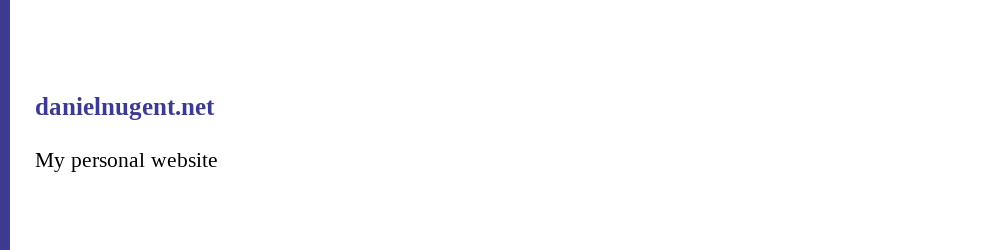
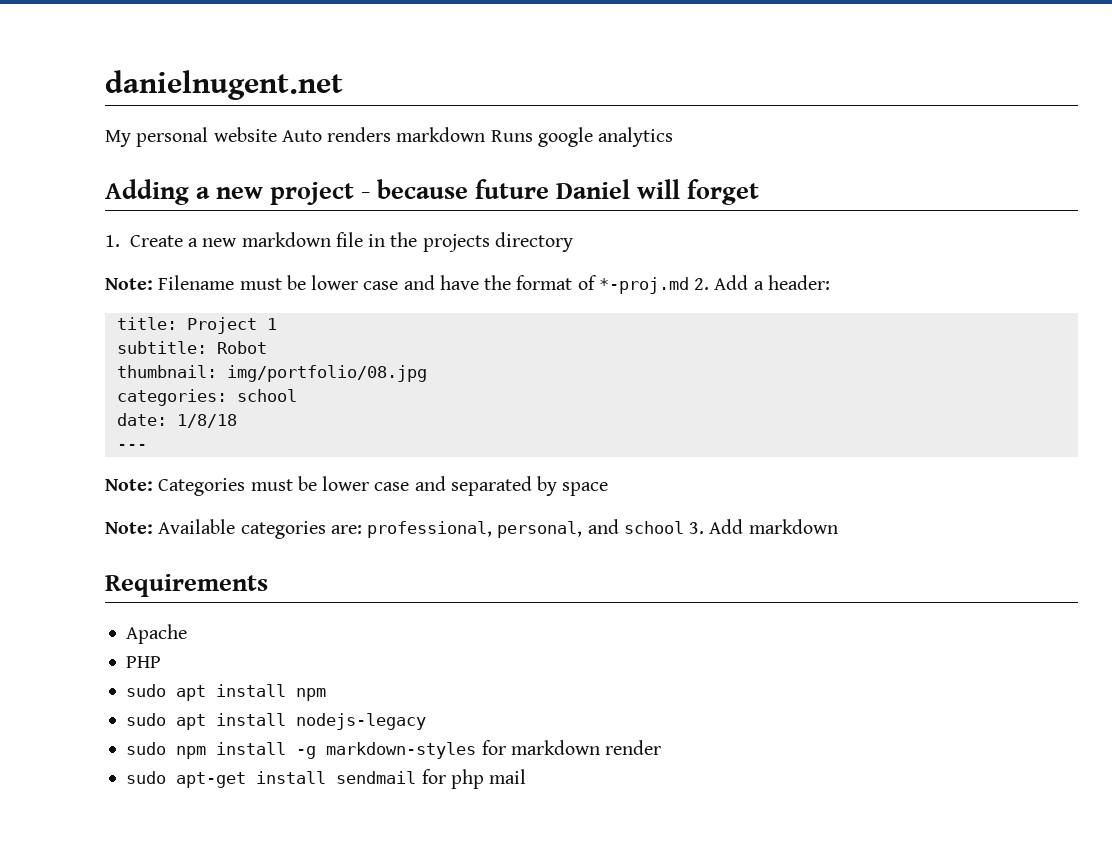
(218, 160) none -> [281,127,674,147] [105,179,760,205] [105,232,573,252] [105,275,830,294] [116,317,277,334] [116,341,267,354] [116,365,427,382] [116,389,297,406] [116,413,237,428] [116,444,147,450] [105,476,609,496] [105,519,838,539] [105,574,268,597] [126,624,188,644] [126,656,162,668] [126,684,327,701] [126,713,427,730] [126,740,662,759] [126,769,527,789] Auto renders markdown Runs google analytics // Adding a new project - because future Daniel will forget // 1. Create a new markdown file in the projects directory // Note: Filename must be lower case and have the format of *-proj.md 2. Add a header: // title: Project 1 // subtitle: Robot // thumbnail: img/portfolio/08.jpg // categories: school // date: 1/8/18 // --- // Note: Categories must be lower case and separated by space // Note: Available categories are: professional, personal, and school 3. Add markdown // Requirements // Apache // PHP // sudo apt install npm // sudo apt install nodejs-legacy // sudo npm install -g markdown-styles for markdown render // sudo apt-get install sendmail for php mail

